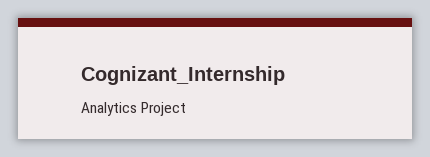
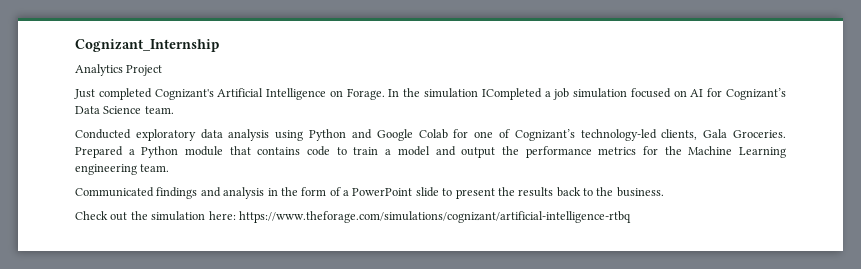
(187, 109) none -> [74,88,787,100] [75,106,174,114] [75,129,786,141] [75,146,787,158] [75,164,170,175] [75,187,664,199] [75,211,631,223] // Just completed Cognizant's Artificial Intelligence on Forage. In the simulation ICompleted a job simulation focused on AI for Cognizant’s Data Science team. // Conducted exploratory data analysis using Python and Google Colab for one of Cognizant’s technology-led clients, Gala Groceries. Prepared a Python module that contains code to train a model and output the performance metrics for the Machine Learning engineering team. // Communicated findings and analysis in the form of a PowerPoint slide to present the results back to the business. // Check out the simulation here: https://www.theforage.com/simulations/cognizant/artificial-intelligence-rtbq

